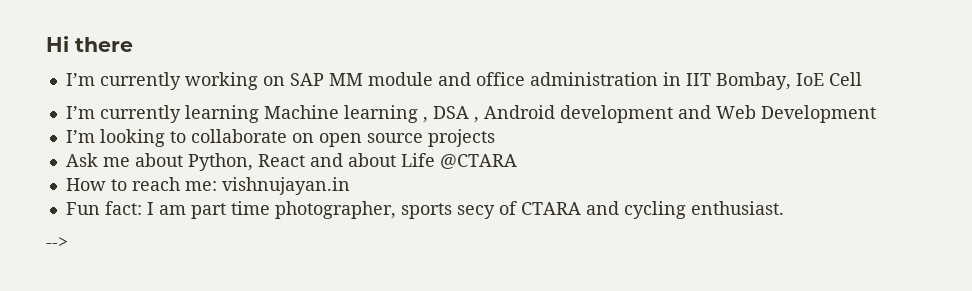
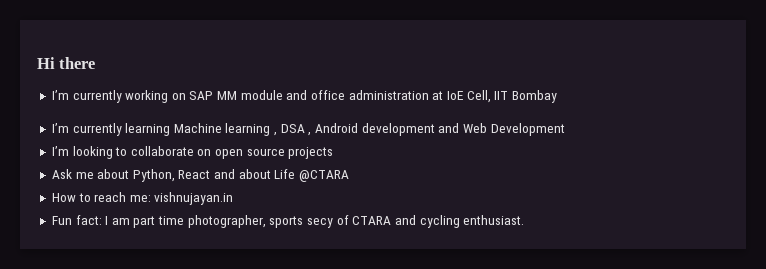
[662,72,862,90] in IIT Bombay, IoE Cell -> [432,90,557,103] at IoE Cell, IIT Bombay
[46,237,68,248] // --> -> (525, 220) none

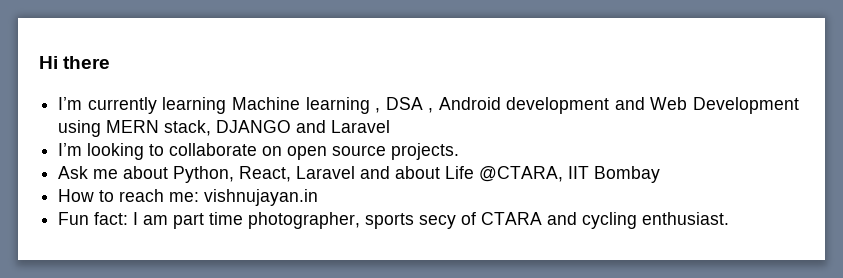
[51,90,557,103] // I’m currently working on SAP MM module and office administration at IoE Cell, IIT Bombay -> (111, 62) none
(565, 129) none -> [58,120,391,137] using MERN stack, DJANGO and Laravel
[288,147,334,159] projects -> [391,143,460,160] projects.
[178,170,211,179] React -> [239,166,356,182] React, Laravel
[299,170,350,182] @CTARA -> [479,166,661,183] @CTARA, IIT Bombay

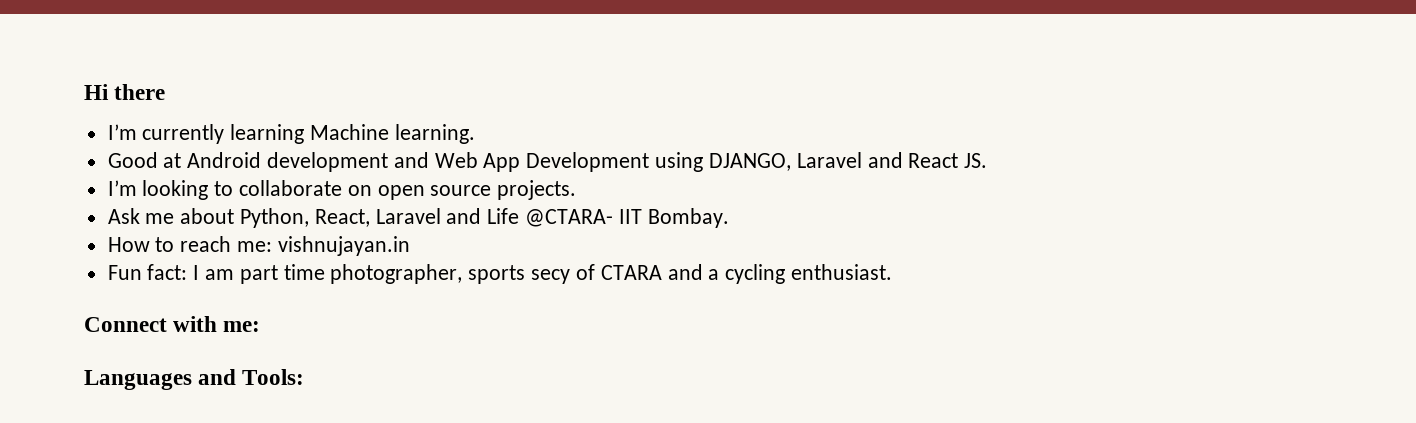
[305,97,434,114] learning , DSA , -> [394,124,475,144] [107,152,182,168] learning. // Good at
(688, 103) none -> [483,153,521,172] App
[106,120,391,136] MERN stack, DJANGO and Laravel -> [708,152,988,171] DJANGO, Laravel and React JS.
[395,166,661,183] about Life @CTARA, IIT Bombay -> [487,208,729,228] Life @CTARA- IIT Bombay.
(578, 218) none -> [708,269,720,280] a
(730, 218) none -> [84,316,261,332] [84,369,305,390] // Connect with me: // Languages and Tools:

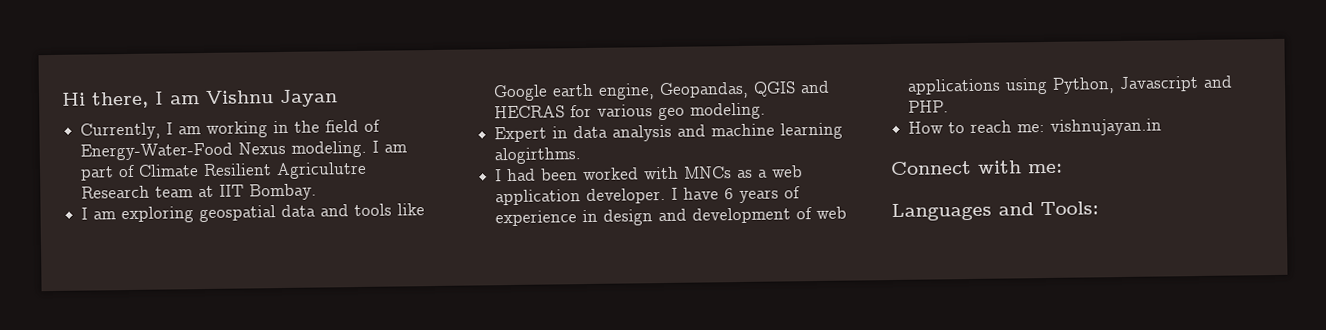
[114,84,166,100] [107,124,475,144] [107,152,988,172] [107,180,577,200] [107,208,729,228] there // I’m currently learning Machine learning. // Good at Android development and Web App Development using DJANGO, Laravel and React JS. // I’m looking to collaborate on open source projects. // Ask me about Python, React, Laravel and Life @CTARA- IIT Bombay. -> [92,89,338,109] [80,119,381,140] [80,140,408,161] [80,161,368,181] [81,183,318,201] [81,203,426,224] [493,80,831,102] [494,102,767,121] [494,122,844,143] [494,147,582,165] [495,165,804,182] [495,186,801,206] [495,206,848,227] [907,75,1234,95] [908,100,950,113] there, I am Vishnu Jayan // Currently, I am working in the field of Energy-Water-Food Nexus modeling. I am part of Climate Resilient Agriculutre Research team at IIT Bombay. // I am exploring geospatial data and tools like Google earth engine, Geopandas, QGIS and HECRAS for various geo modeling. // Expert in data analysis and machine learning alogirthms. // I had been worked with MNCs as a web application developer. I have 6 years of experience in design and development of web applications using Python, Javascript and PHP.
[107,264,892,284] // Fun fact: I am part time photographer, sports secy of CTARA and a cycling enthusiast. -> (1163, 127) none

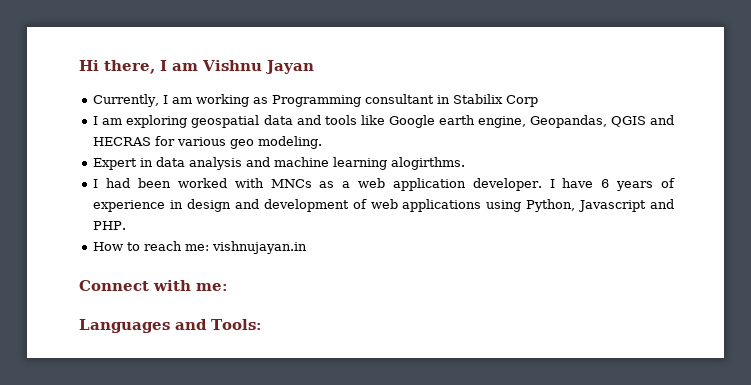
[273,119,381,134] [80,140,408,161] [80,161,368,181] [81,183,318,201] in the field of Energy-Water-Food Nexus modeling. I am part of Climate Resilient Agriculutre Research team at IIT Bombay. -> [253,94,539,107] as Programming consultant in Stabilix Corp

